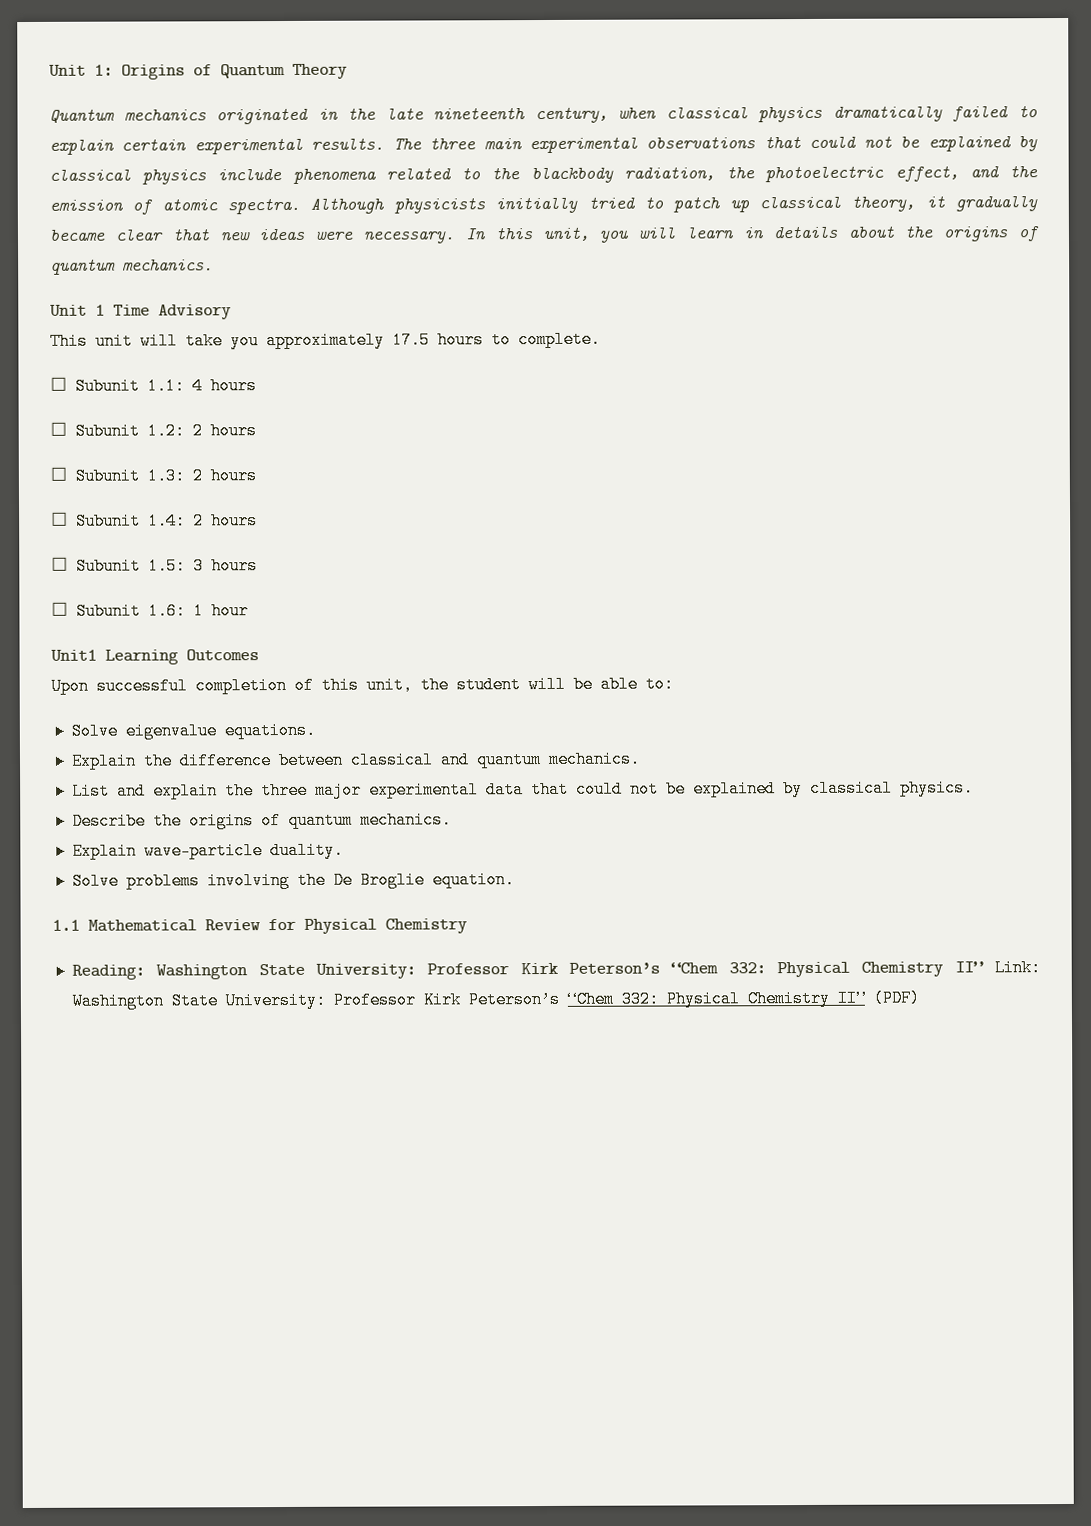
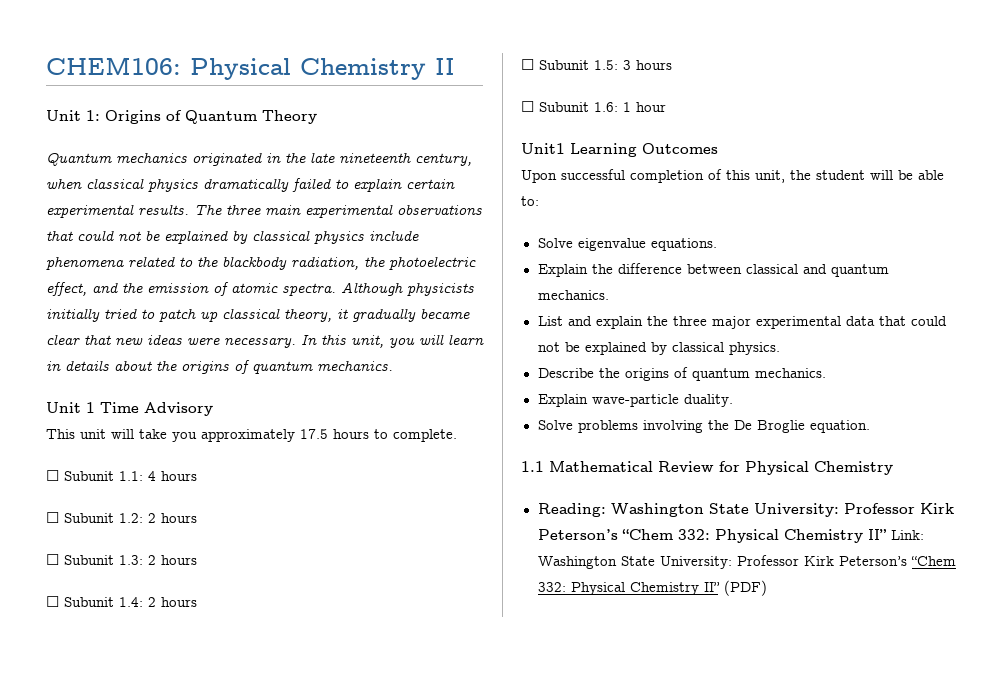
(48, 70) none -> [46,57,455,80] CHEM106: Physical Chemistry II //

